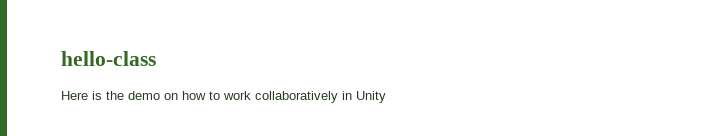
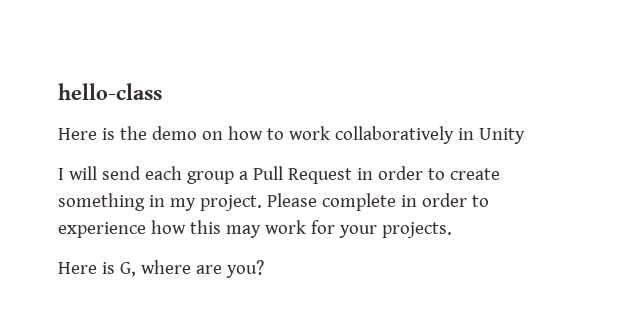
(386, 97) none -> [58,166,500,184] [58,193,489,211] [58,220,452,238] [58,260,264,278] // I will send each group a Pull Request in order to create something in my project. Please complete in order to experience how this may work for your projects. // Here is G, where are you?

